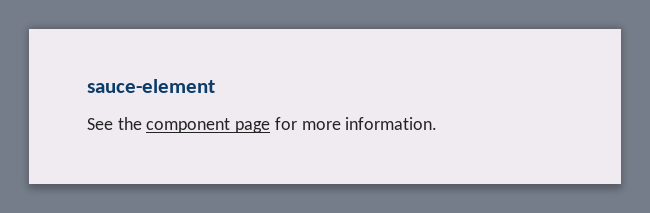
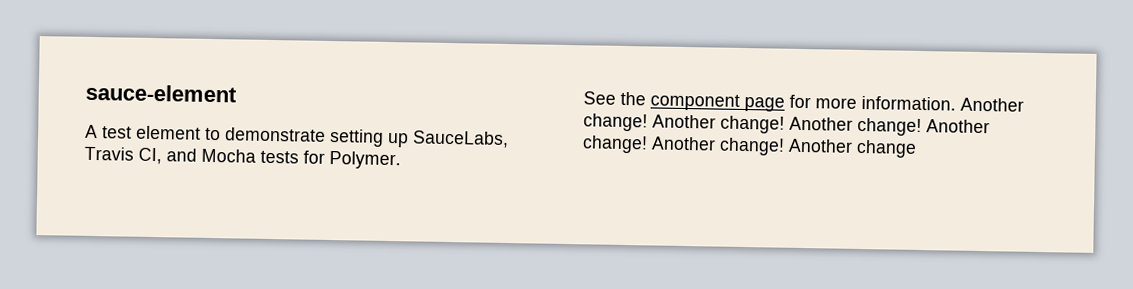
(215, 86) none -> [85,124,509,149] [84,146,401,170] // A test element to demonstrate setting up SauceLabs, Travis CI, and Mocha tests for Polymer.
(438, 123) none -> [960,97,1024,112] [583,113,990,137] [582,135,917,158] Another change! Another change! Another change! Another change! Another change! Another change

